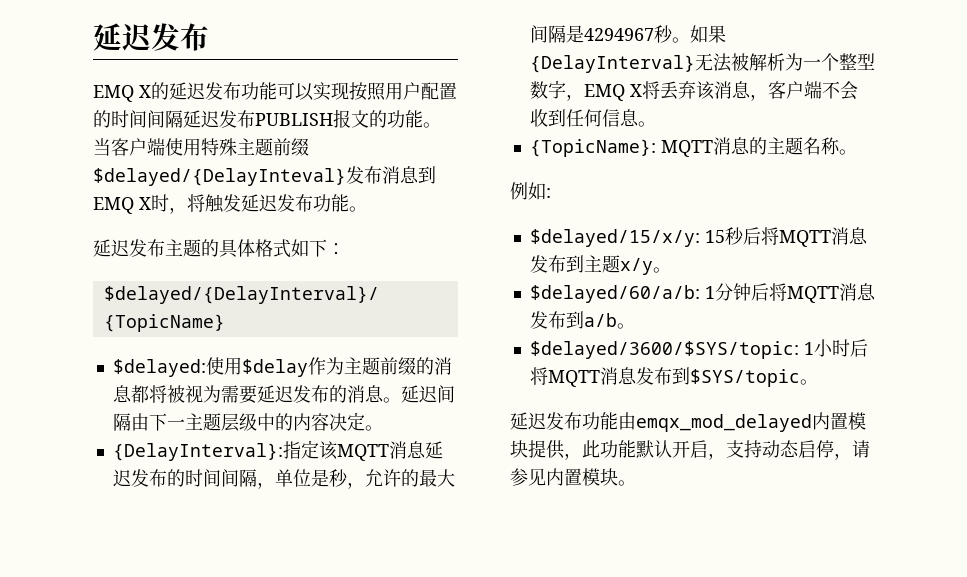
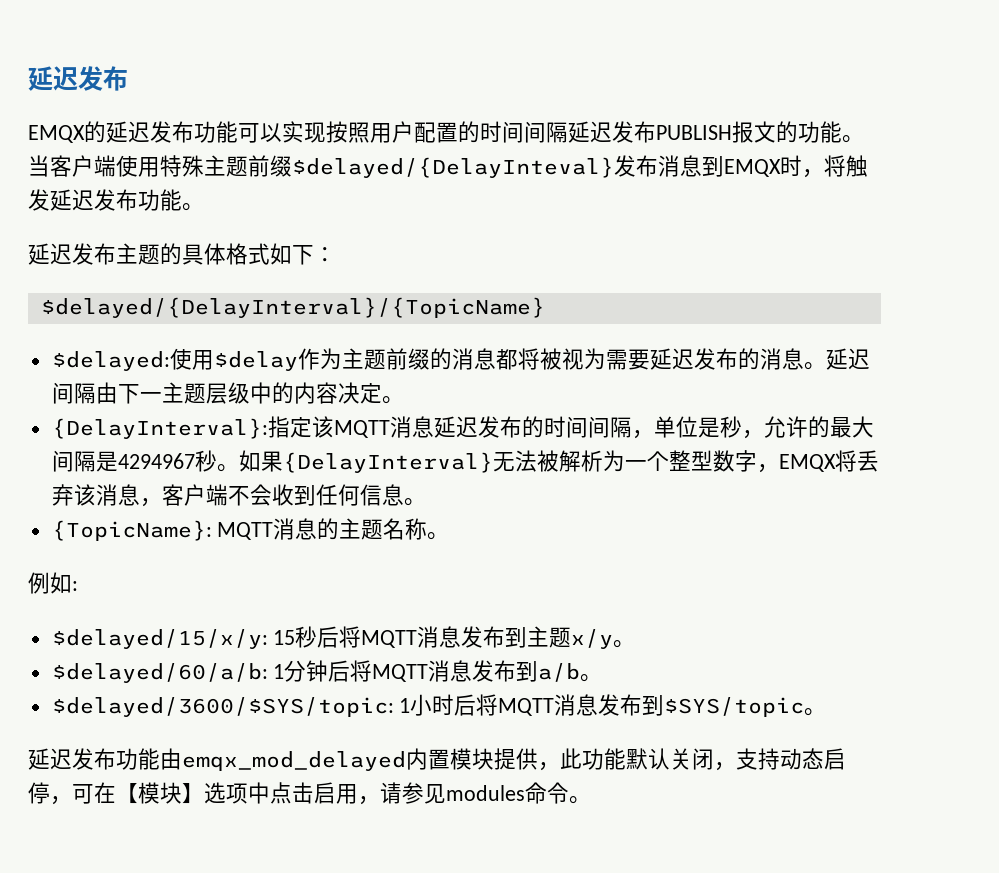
[93,85,151,102] EMQ X -> [28,125,85,143] EMQX
[93,197,151,214] EMQ X -> [724,159,781,177] EMQX
[583,84,642,101] EMQ X -> [778,454,836,472] EMQX
[672,440,708,458] 开启 -> [670,748,714,770] 关闭
[852,440,870,458] [510,468,618,486] 请参见内置模块 -> [72,782,569,805] 可在【模块】选项中点击启用，请参见modules命令

